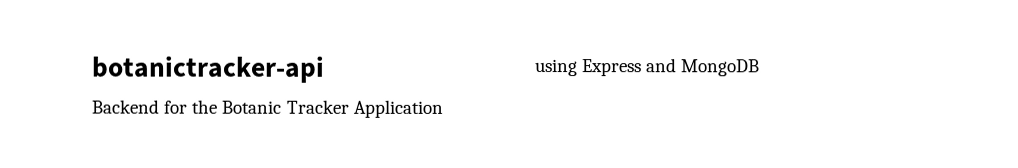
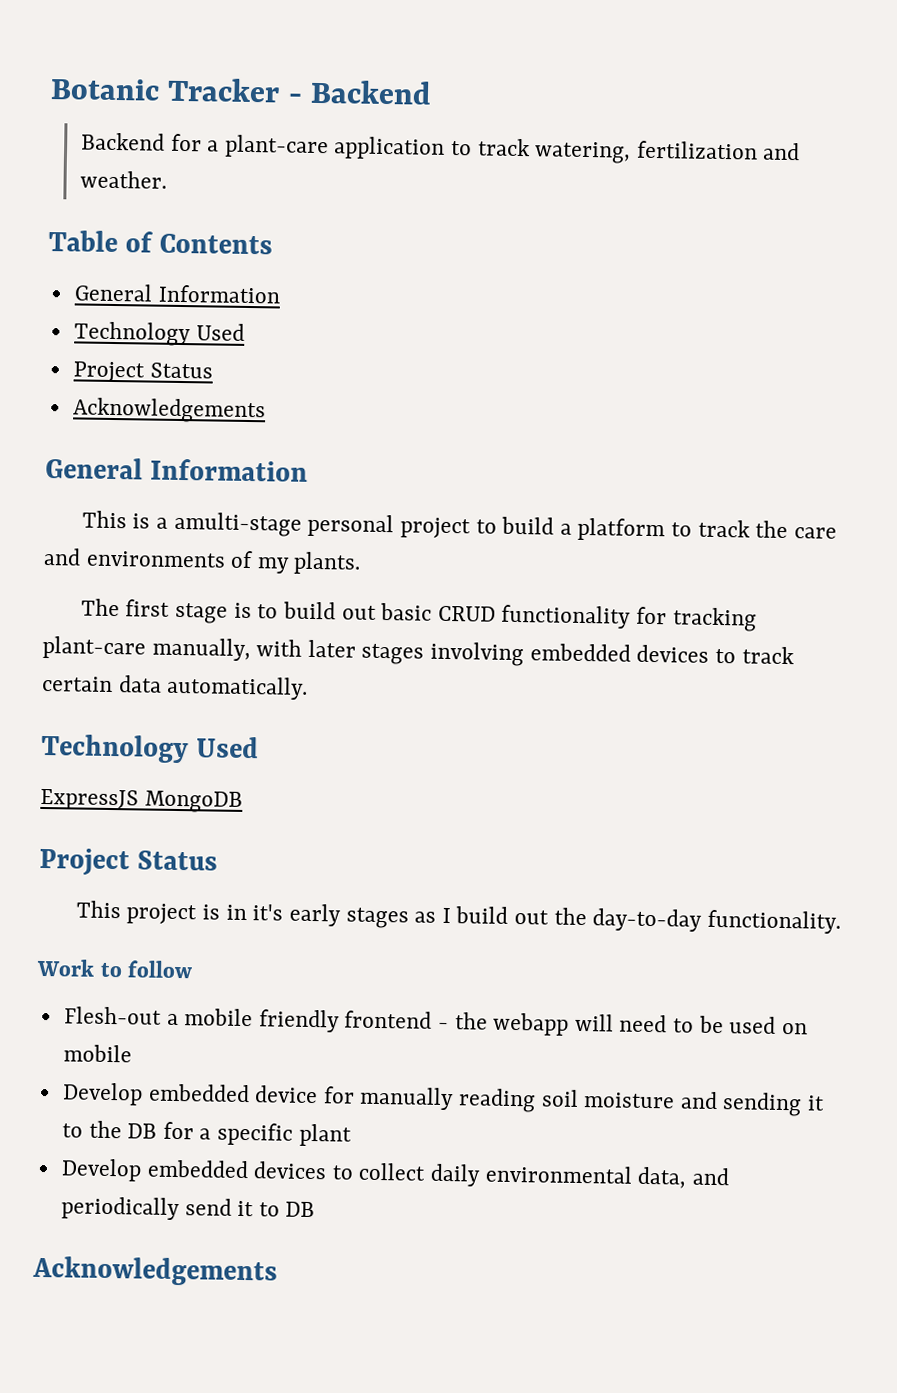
[92,55,325,83] [91,99,443,118] [535,58,761,77] botanictracker-api // Backend for the Botanic Tracker Application using Express and MongoDB -> [50,77,432,105] [80,132,801,164] [79,170,167,189] [48,230,274,255] [73,283,281,304] [73,321,245,347] [72,361,213,383] [72,397,266,424] [45,456,309,482] [81,510,837,542] [43,547,362,575] [80,598,757,632] [42,635,794,667] [42,675,309,700] [40,733,260,764] [40,788,243,813] [39,847,219,877] [75,900,841,934] [36,958,194,979] [63,1006,808,1036] [62,1044,132,1063] [61,1082,826,1117] [61,1120,352,1147] [60,1158,730,1189] [60,1196,316,1221] [32,1255,278,1287] Botanic Tracker - Backend // Backend for a plant-care application to track watering, fertilization and weather. // Table of Contents // General Information // Technology Used // Project Status // Acknowledgements // General Information // This is a amulti-stage personal project to build a platform to track the care and environments of my plants. // The first stage is to build out basic CRUD functionality for tracking plant-care manually, with later stages involving embedded devices to track certain data automatically. // Technology Used // ExpressJS MongoDB // Project Status // This project is in it's early stages as I build out the day-to-day functionality. // Work to follow // Flesh-out a mobile friendly frontend - the webapp will need to be used on mobile // Develop embedded device for manually reading soil moisture and sending it to the DB for a specific plant // Develop embedded devices to collect daily environmental data, and periodically send it to DB // Acknowledgements

